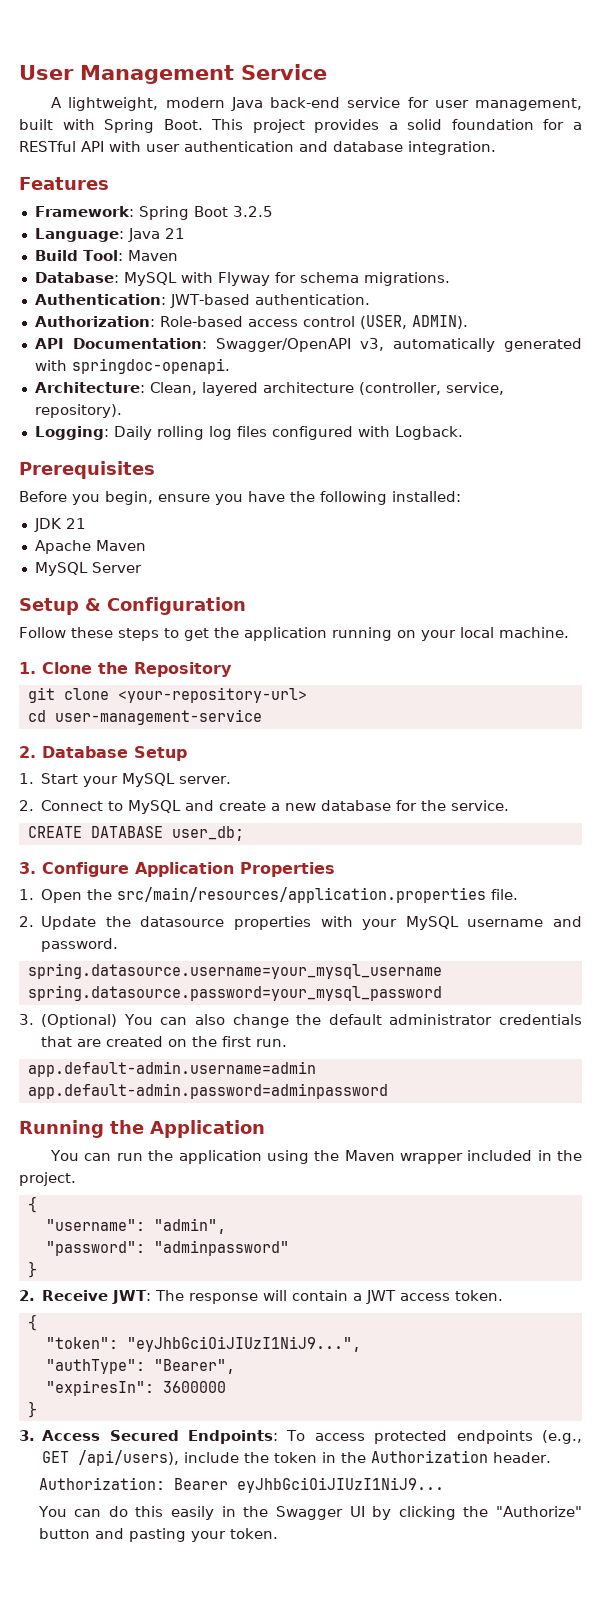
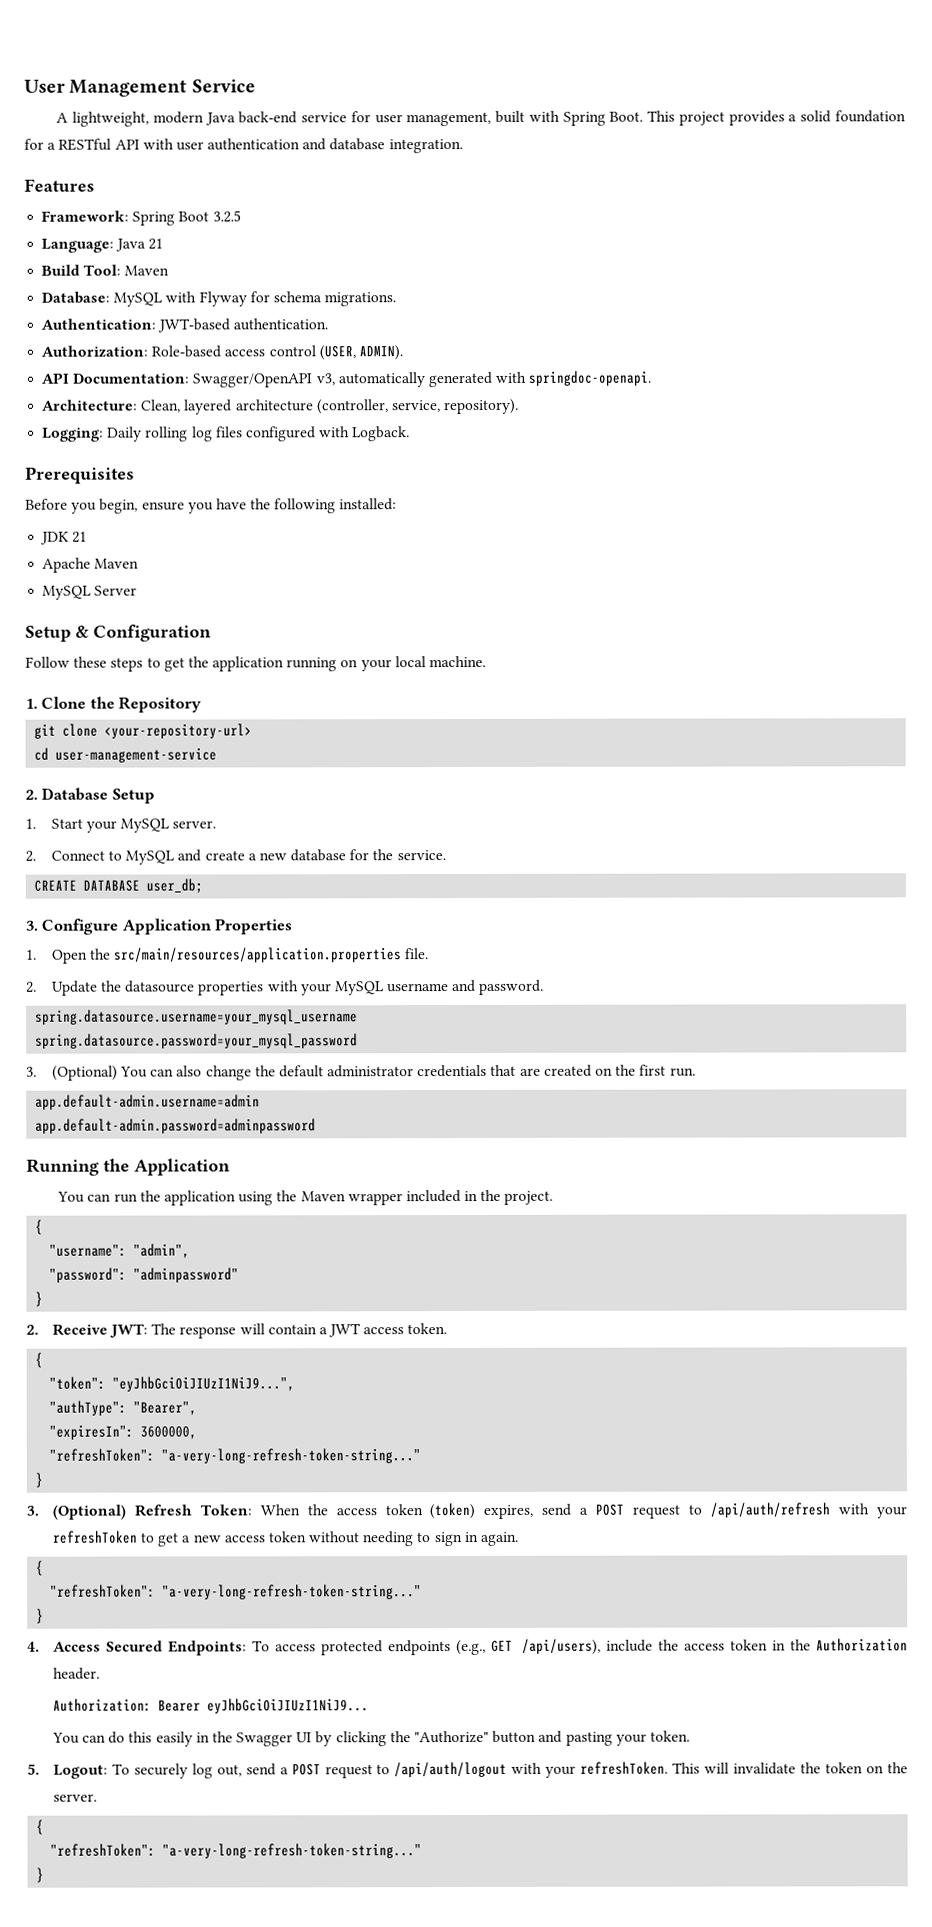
[162,1381,226,1393] [27,1401,37,1418] [19,1430,35,1441] 3600000 // } // 3. -> [140,1425,198,1440] [49,1448,422,1464] [35,1472,44,1488] [26,1502,908,1520] [51,1530,520,1547] [36,1560,45,1576] [50,1584,423,1600] [36,1608,45,1624] [27,1641,40,1652] 3600000, // "refreshToken": "a-very-long-refresh-token-string..." // } // 3. (Optional) Refresh Token: When the access token (token) expires, send a POST request to /api/auth/refresh with your refreshToken to get a new access token without needing to sign in again. // { // "refreshToken": "a-very-long-refresh-token-string..." // } // 4.
(270, 1457) none -> [683,1643,725,1651] access
(278, 1533) none -> [27,1761,909,1779] [52,1793,97,1802] [36,1819,45,1835] [50,1843,423,1859] [36,1867,45,1883] // 5. Logout: To securely log out, send a POST request to /api/auth/logout with your refreshToken. This will invalidate the token on the server. // { // "refreshToken": "a-very-long-refresh-token-string..." // }

